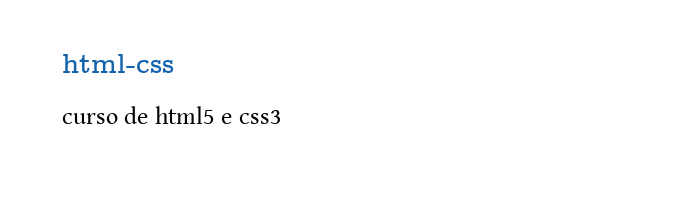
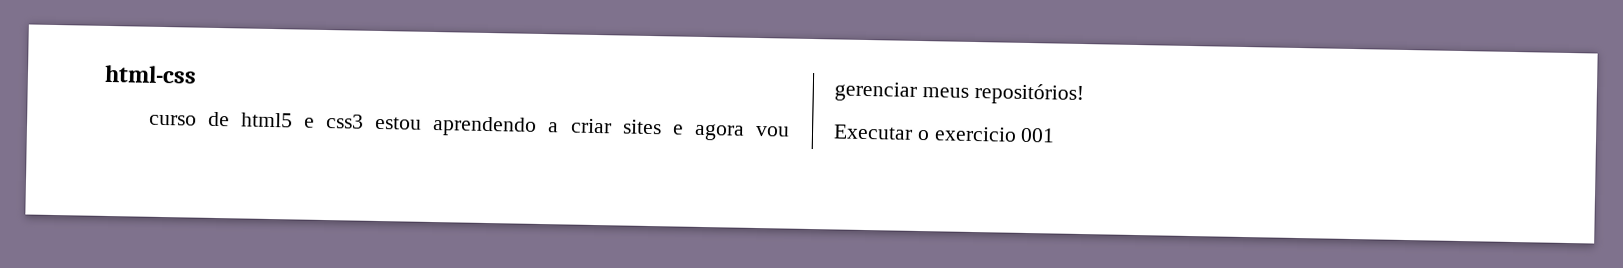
(282, 117) none -> [375,115,790,141] [834,81,1084,106] [833,124,1056,143] estou aprendendo a criar sites e agora vou gerenciar meus repositórios! // Executar o exercicio 001

